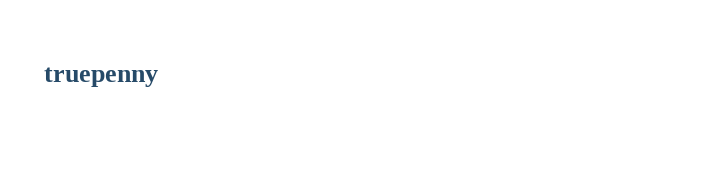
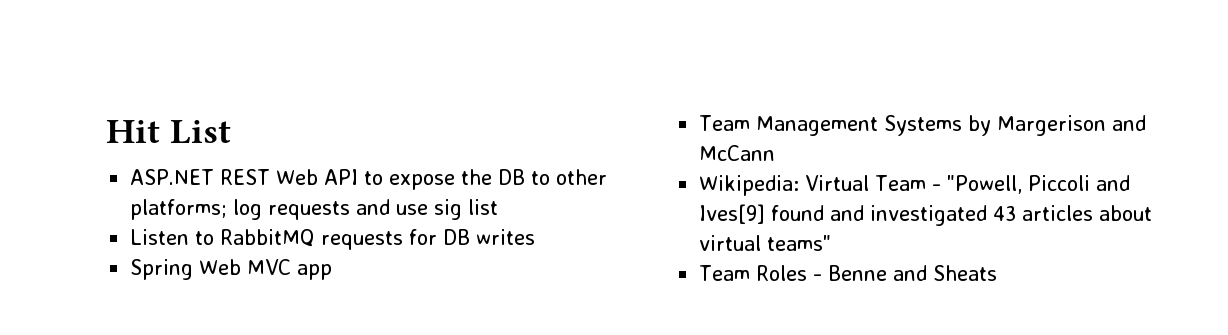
[44,67,158,87] truepenny -> [106,120,231,144] [130,169,608,190] [130,199,499,220] [130,229,536,250] [130,259,333,280] [699,115,1147,136] [699,145,776,161] [699,175,1131,196] [699,204,1153,226] [699,235,832,251] [699,265,998,281] Hit List // ASP.NET REST Web API to expose the DB to other platforms; log requests and use sig list // Listen to RabbitMQ requests for DB writes // Spring Web MVC app // Team Management Systems by Margerison and McCann // Wikipedia: Virtual Team - "Powell, Piccoli and Ives[9] found and investigated 43 articles about virtual teams" // Team Roles - Benne and Sheats

